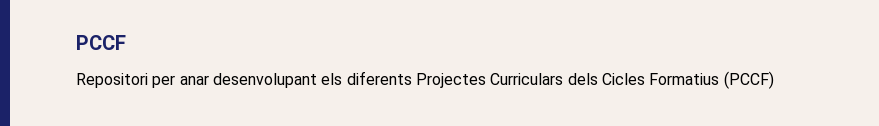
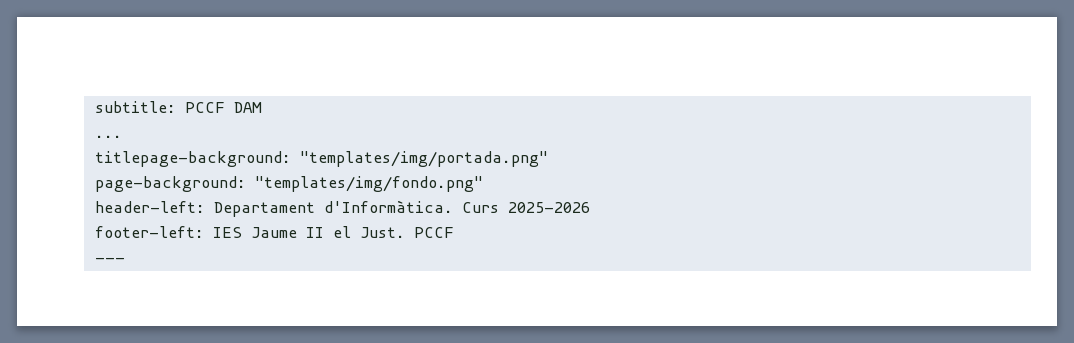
[76,35,126,50] [76,71,774,89] PCCF // Repositori per anar desenvolupant els diferents Projectes Curriculars dels Cicles Formatius (PCCF) -> [94,101,262,113] [94,135,122,138] [94,151,548,167] [94,176,483,192] [94,200,590,217] [94,226,454,238] [94,257,125,263] subtitle: PCCF DAM // ... // titlepage-background: "templates/img/portada.png" // page-background: "templates/img/fondo.png" // header-left: Departament d'Informàtica. Curs 2025-2026 // footer-left: IES Jaume II el Just. PCCF // ---

